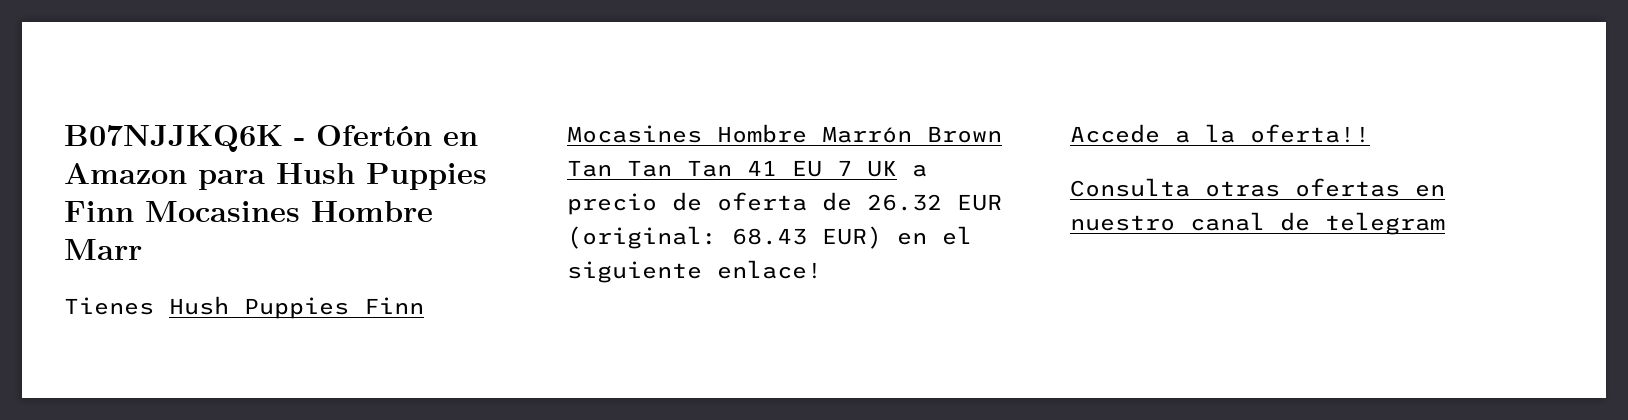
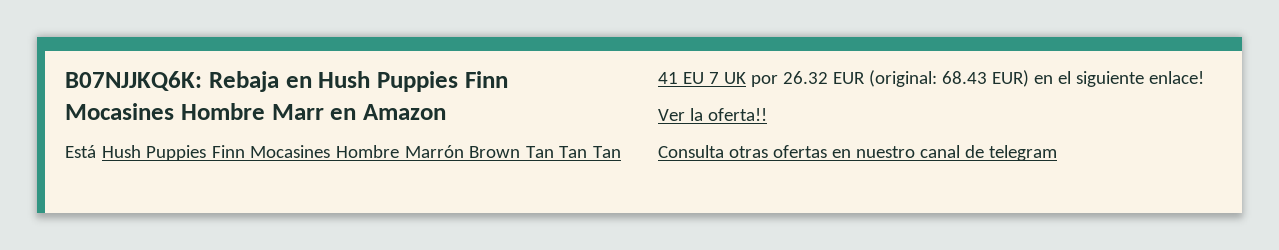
[64,125,478,152] [64,163,265,190] B07NJJKQ6K - Ofertón en Amazon para -> [65,71,312,92] B07NJJKQ6K: Rebaja en
[64,297,154,315] // Tienes -> [330,104,446,120] [65,145,96,158] en Amazon // Está
[912,164,927,177] [567,192,852,215] a precio de oferta de -> [750,75,778,87] por
[1070,124,1190,143] Accede a -> [658,109,685,121] Ver

